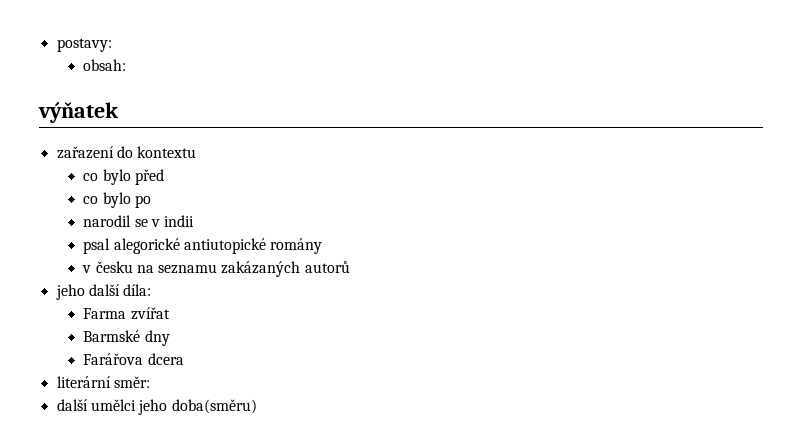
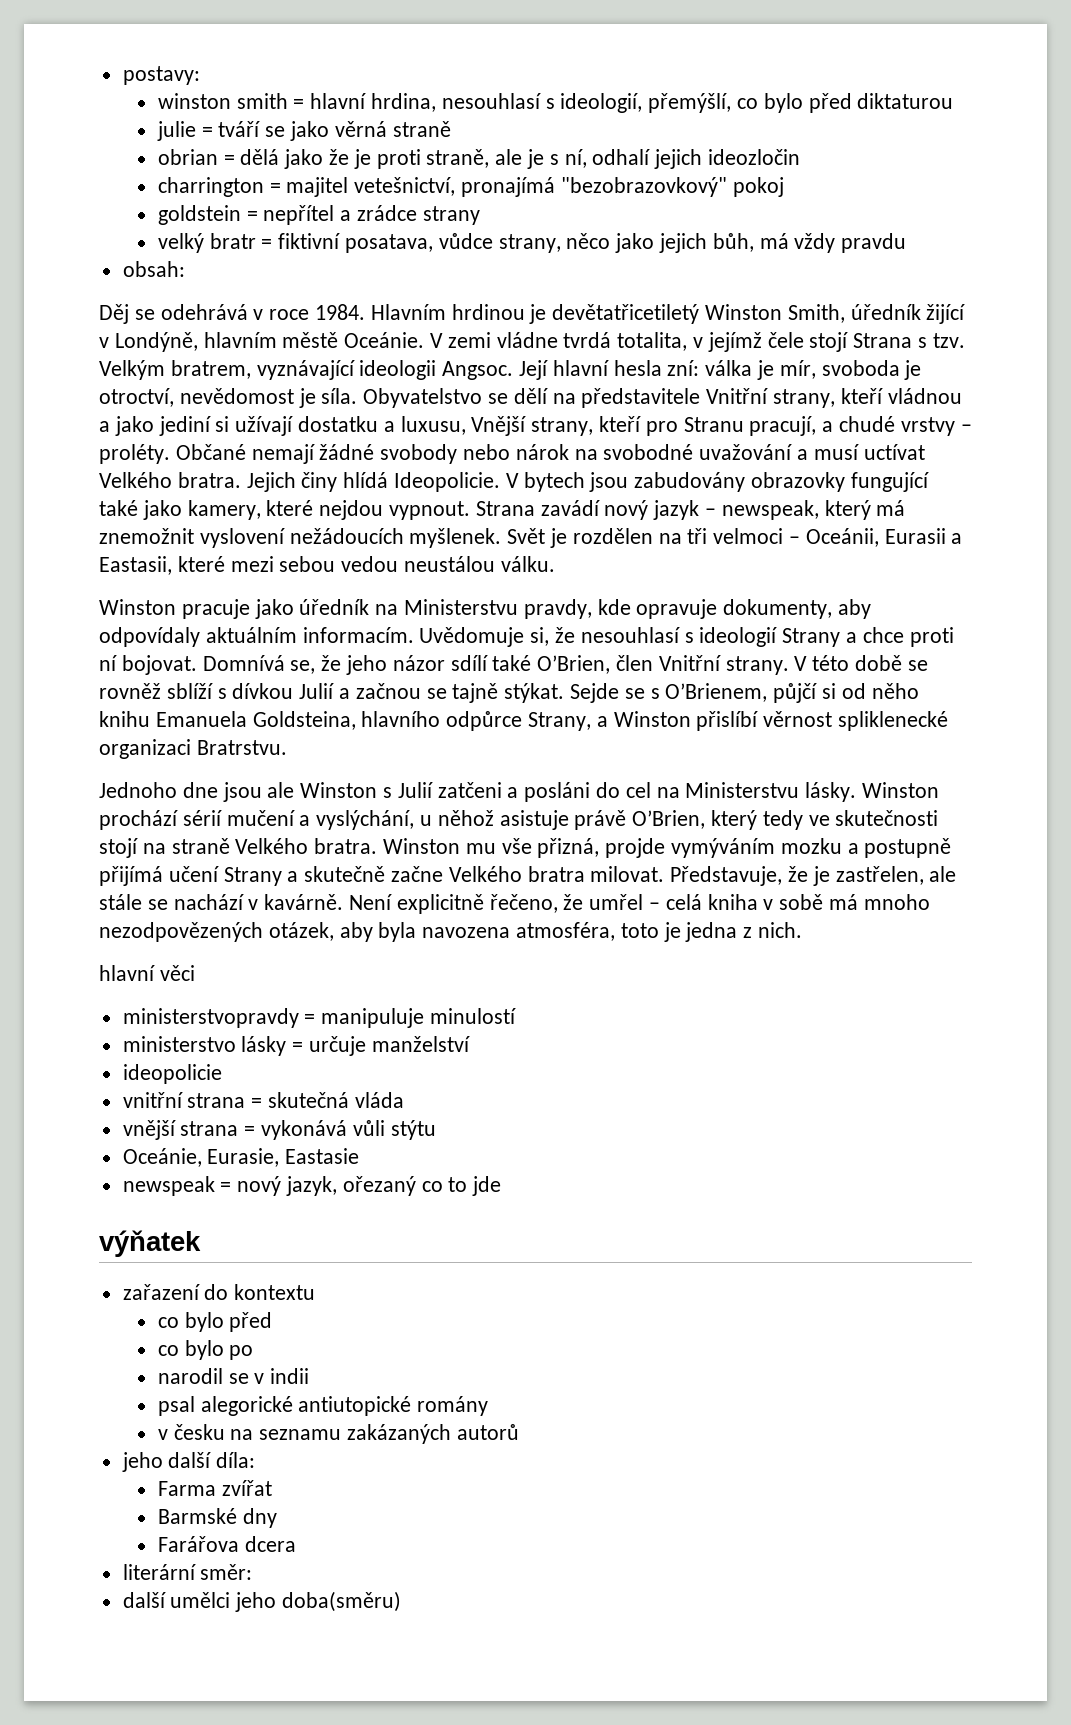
[83,59,127,71] obsah: -> [157,93,954,113] [156,121,451,141] [157,149,801,169] [157,177,784,197] [157,205,480,225] [157,233,907,253] [122,261,185,277] [99,304,966,324] [99,332,965,352] [99,360,922,380] [99,388,962,408] [99,416,972,436] [99,444,925,464] [99,472,929,492] [99,500,906,520] [99,528,963,548] [99,556,555,575] [99,599,872,619] [99,627,954,647] [99,655,928,675] [99,683,919,703] [99,711,949,731] [99,739,287,759] [99,782,940,802] [99,810,939,830] [99,838,952,858] [99,866,957,886] [99,894,930,914] [99,922,803,942] [99,965,195,981] [122,1008,517,1028] [122,1036,470,1056] [122,1064,222,1084] [122,1092,404,1108] [122,1120,436,1140] [122,1148,360,1167] [122,1176,502,1196] winston smith = hlavní hrdina, nesouhlasí s ideologií, přemýšlí, co bylo před diktaturou // julie = tváří se jako věrná straně // obrian = dělá jako že je proti straně, ale je s ní, odhalí jejich ideozločin // charrington = majitel vetešnictví, pronajímá "bezobrazovkový" pokoj // goldstein = nepřítel a zrádce strany // velký bratr = fiktivní posatava, vůdce strany, něco jako jejich bůh, má vždy pravdu // obsah: // Děj se odehrává v roce 1984. Hlavním hrdinou je devětatřicetiletý Winston Smith, úředník žijící v Londýně, hlavním městě Oceánie. V zemi vládne tvrdá totalita, v jejímž čele stojí Strana s tzv. Velkým bratrem, vyznávající ideologii Angsoc. Její hlavní hesla zní: válka je mír, svoboda je otroctví, nevědomost je síla. Obyvatelstvo se dělí na představitele Vnitřní strany, kteří vládnou a jako jediní si užívají dostatku a luxusu, Vnější strany, kteří pro Stranu pracují, a chudé vrstvy – proléty. Občané nemají žádné svobody nebo nárok na svobodné uvažování a musí uctívat Velkého bratra. Jejich činy hlídá Ideopolicie. V bytech jsou zabudovány obrazovky fungující také jako kamery, které nejdou vypnout. Strana zavádí nový jazyk – newspeak, který má znemožnit vyslovení nežádoucích myšlenek. Svět je rozdělen na tři velmoci – Oceánii, Eurasii a Eastasii, které mezi sebou vedou neustálou válku. // Winston pracuje jako úředník na Ministerstvu pravdy, kde opravuje dokumenty, aby odpovídaly aktuálním informacím. Uvědomuje si, že nesouhlasí s ideologií Strany a chce proti ní bojovat. Domnívá se, že jeho názor sdílí také O’Brien, člen Vnitřní strany. V této době se rovněž sblíží s dívkou Julií a začnou se tajně stýkat. Sejde se s O’Brienem, půjčí si od něho knihu Emanuela Goldsteina, hlavního odpůrce Strany, a Winston přislíbí věrnost spliklenecké organizaci Bratrstvu. // Jednoho dne jsou ale Winston s Julií zatčeni a posláni do cel na Ministerstvu lásky. Winston prochází sérií mučení a vyslýchání, u něhož asistuje právě O’Brien, který tedy ve skutečnosti stojí na straně Velkého bratra. Winston mu vše přizná, projde vymýváním mozku a postupně přijímá učení Strany a skutečně začne Velkého bratra milovat. Představuje, že je zastřelen, ale stále se nachází v kavárně. Není explicitně řečeno, že umřel – celá kniha v sobě má mnoho nezodpovězených otázek, aby byla navozena atmosféra, toto je jedna z nich. // hlavní věci // ministerstvopravdy = manipuluje minulostí // ministerstvo lásky = určuje manželství // ideopolicie // vnitřní strana = skutečná vláda // vnější strana = vykonává vůli stýtu // Oceánie, Eurasie, Eastasie // newspeak = nový jazyk, ořezaný co to jde

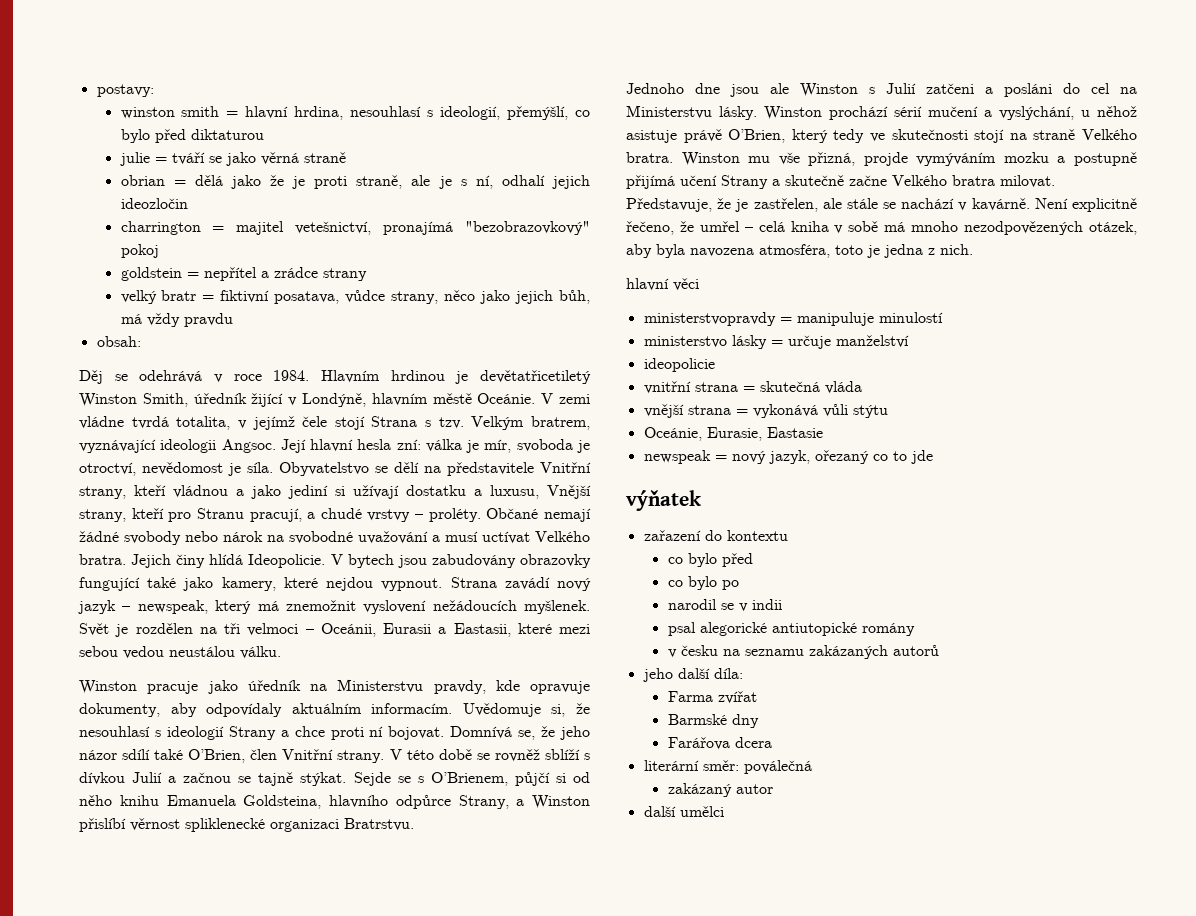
(253, 1572) none -> [743,760,812,774] [667,783,773,797] poválečná // zakázaný autor
[235,1591,402,1612] jeho doba(směru) -> (724, 811) none

